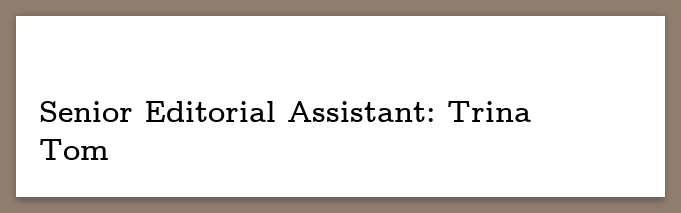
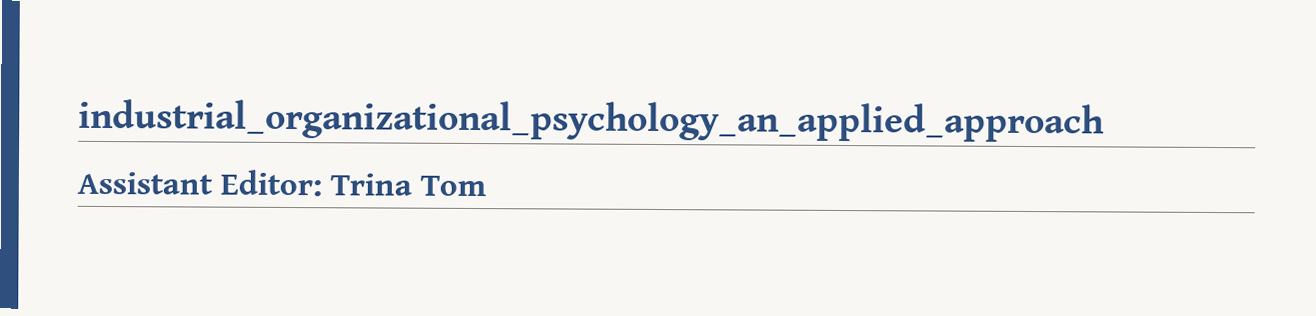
[39,101,436,122] Senior Editorial Assistant: -> [78,98,1105,143] [77,169,322,197] industrial_organizational_psychology_an_applied_approach // Assistant Editor:

